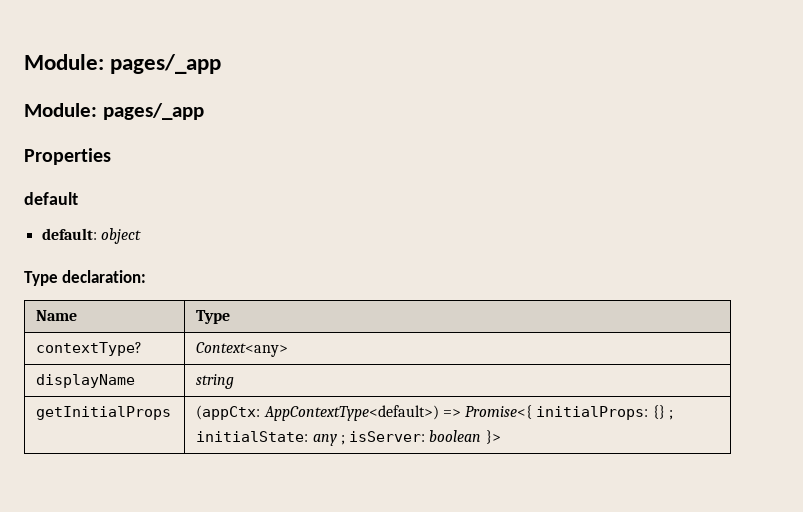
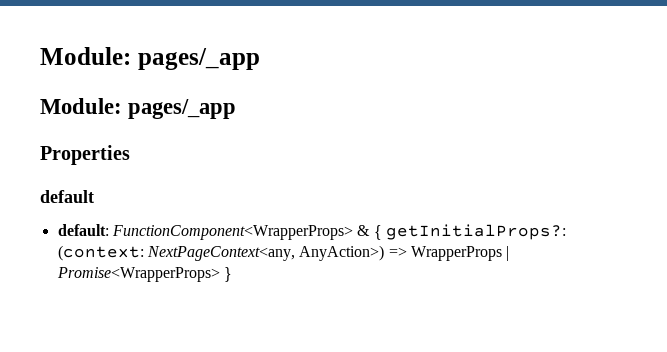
[100,228,141,244] [24,270,147,286] [36,310,78,321] [196,310,231,324] [36,342,143,356] [196,342,289,357] [36,374,136,388] [196,374,235,389] [36,406,172,420] [196,405,674,421] [196,430,501,446] object // Type declaration: // Name | Type // contextType? | Context<any> // displayName | string // getInitialProps | (appCtx: AppContextType<default>) => Promise<{ initialProps: {} ; initialState: any ; isServer: boolean }> -> [111,224,566,240] [57,245,510,261] [56,267,232,282] FunctionComponent<WrapperProps> & { getInitialProps?: (context: NextPageContext<any, AnyAction>) => WrapperProps | Promise<WrapperProps> }

